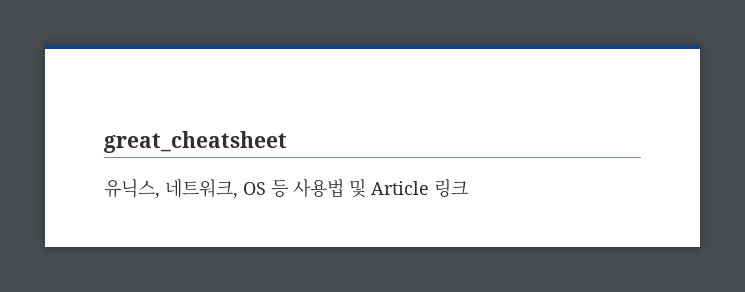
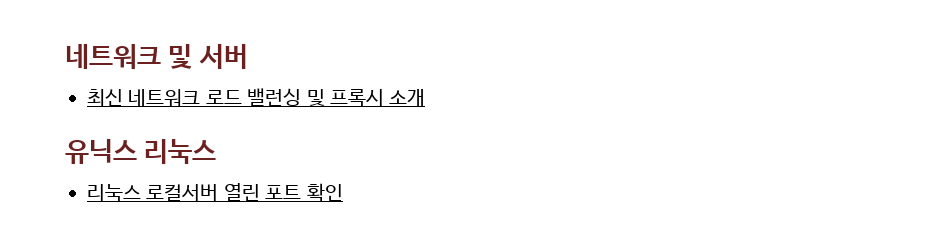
[104,131,287,153] [104,179,468,199] great_cheatsheet // 유닉스, 네트워크, OS 등 사용법 및 Article 링크 -> [65,44,248,69] [87,88,426,107] [65,139,217,164] [87,183,343,202] 네트워크 및 서버 // 최신 네트워크 로드 밸런싱 및 프록시 소개 // 유닉스 리눅스 // 리눅스 로컬서버 열린 포트 확인

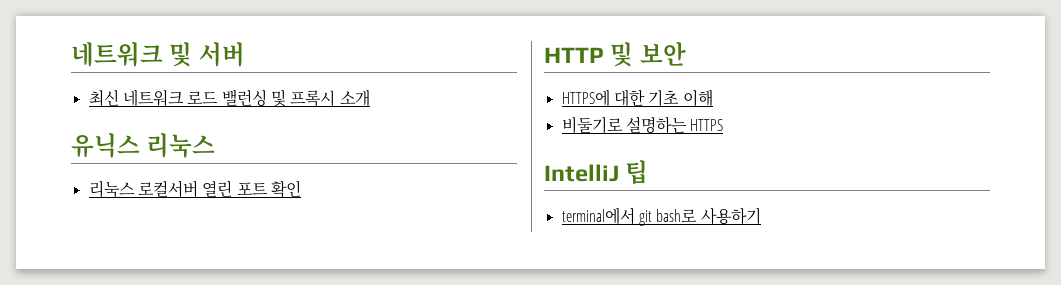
(343, 192) none -> [544,42,686,67] [561,89,713,107] [561,116,724,134] [544,160,649,184] [561,207,761,226] // HTTP 및 보안 // HTTPS에 대한 기초 이해 // 비둘기로 설명하는 HTTPS // IntelliJ 팁 // terminal에서 git bash로 사용하기

